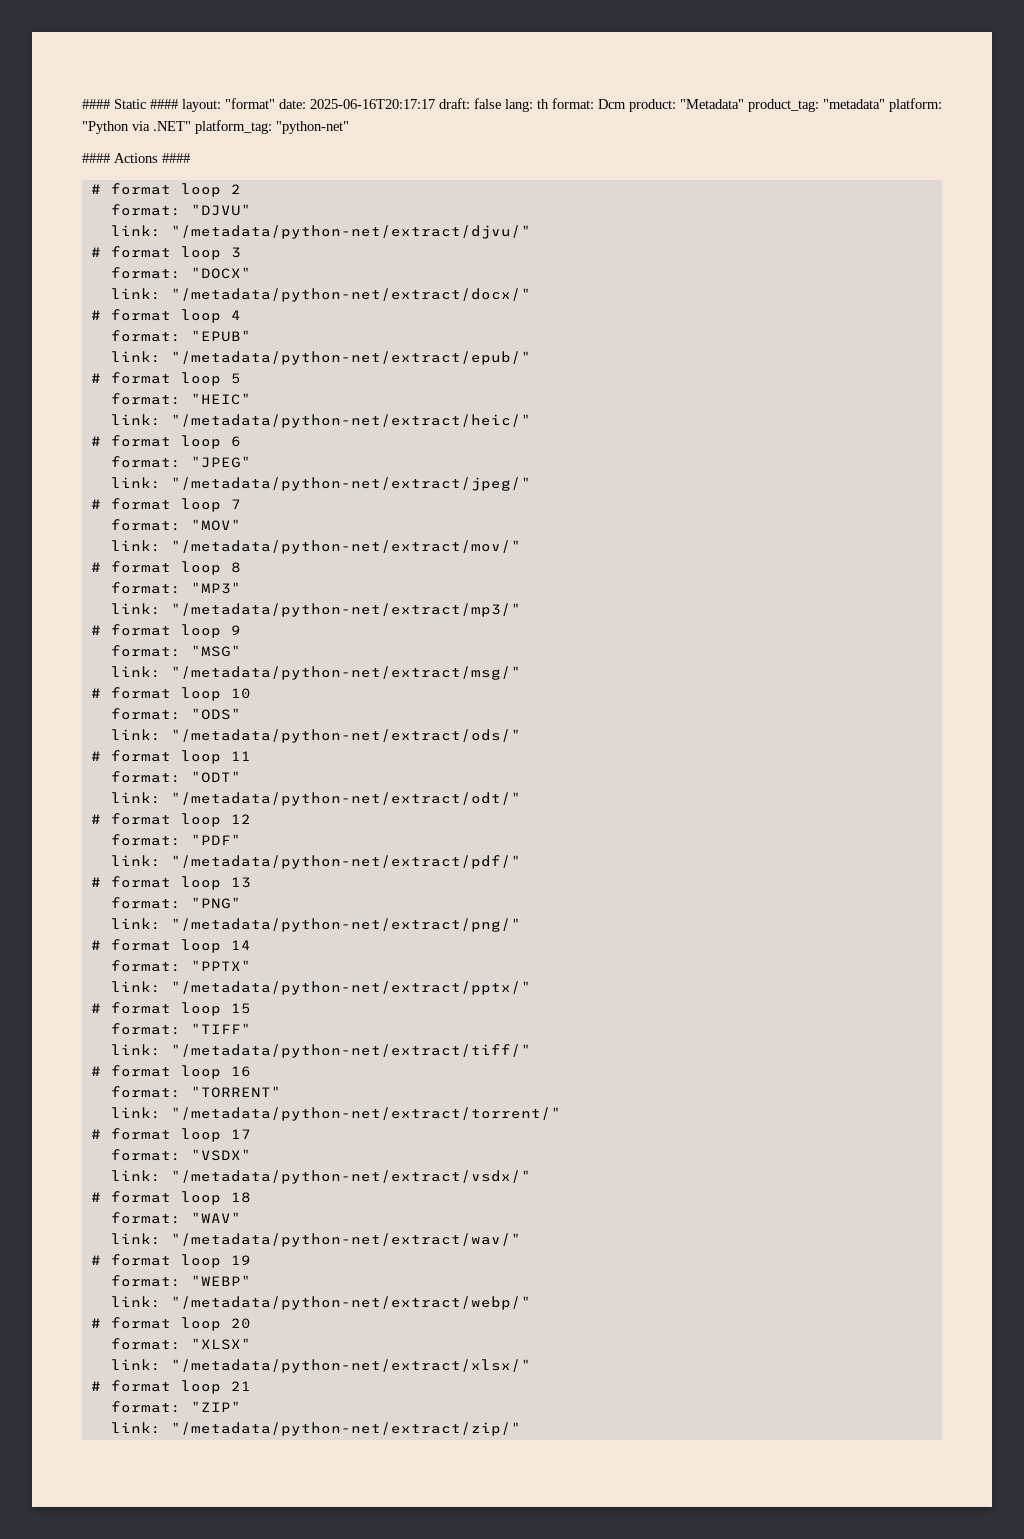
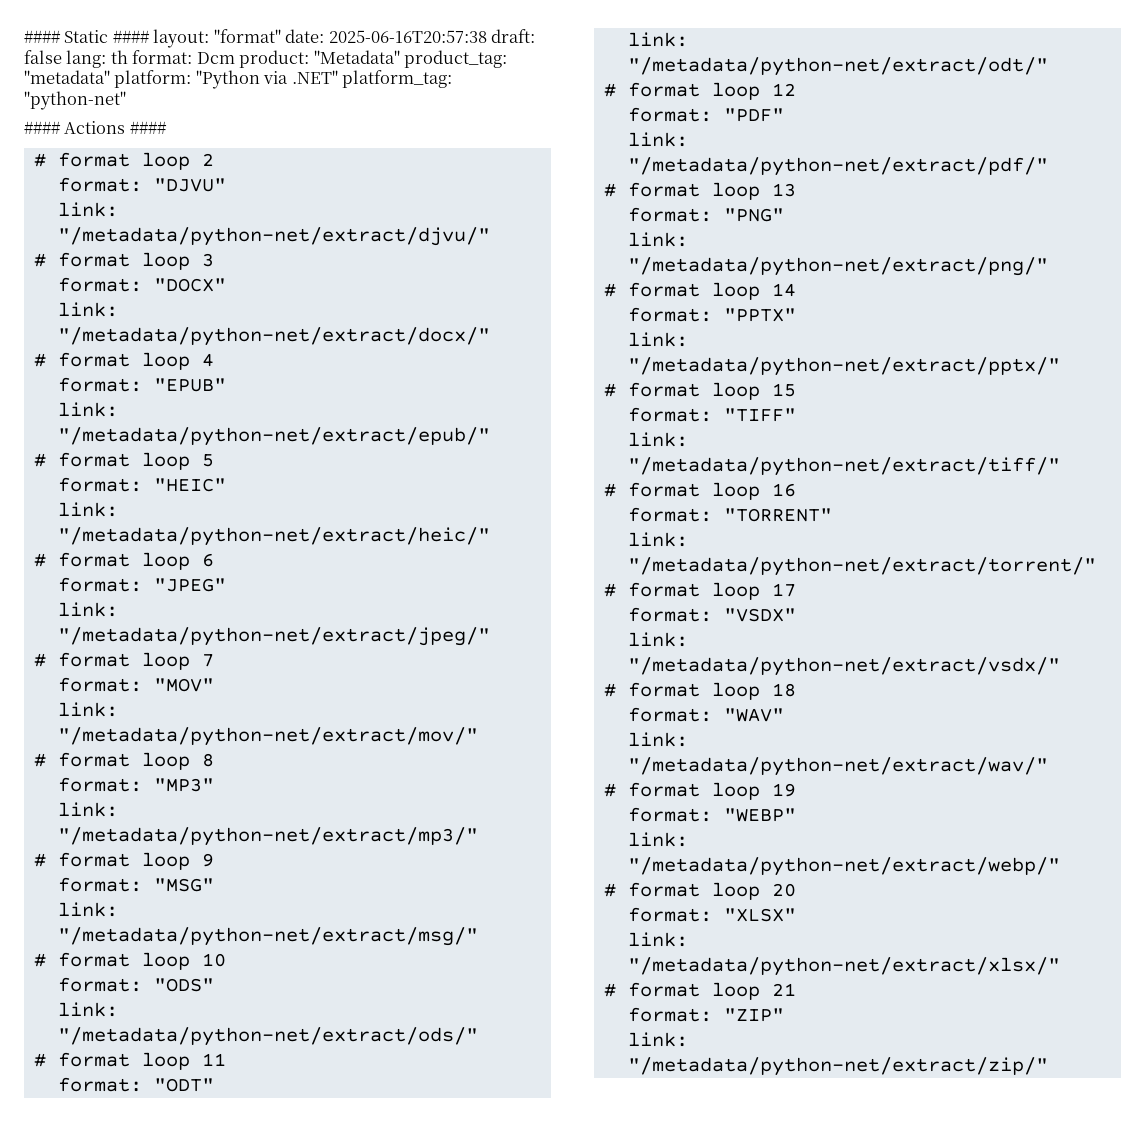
[310,99,435,109] 2025-06-16T20:17:17 -> [328,30,487,43] 2025-06-16T20:57:38

